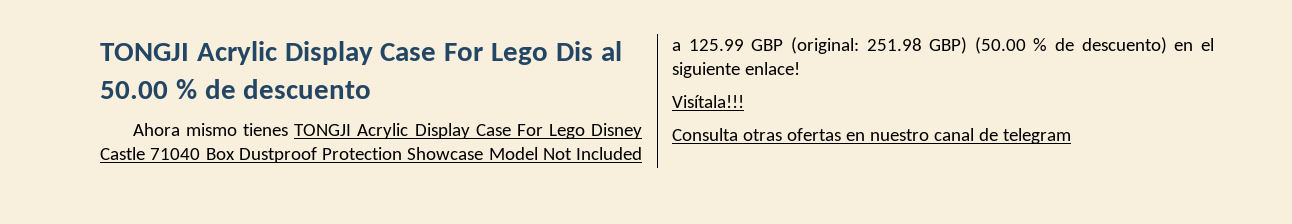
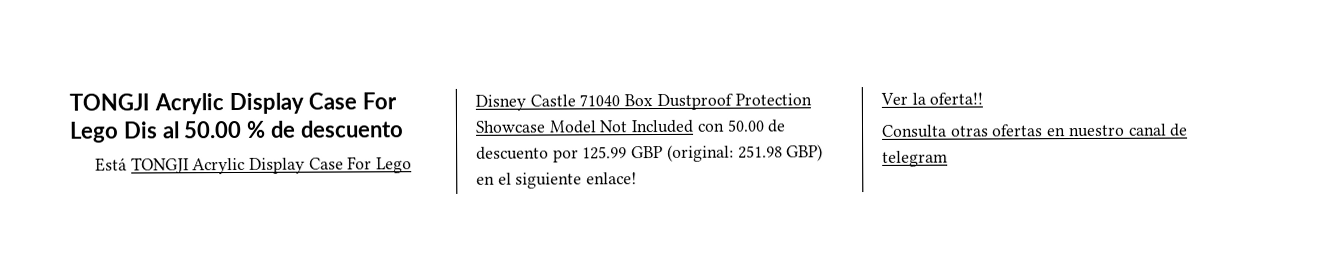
[132,123,289,136] Ahora mismo tienes -> [94,157,127,172] Está
[672,42,681,51] a -> [696,119,787,133] [476,146,579,163] con 50.00 de descuento por
[974,37,1167,54] (50.00 % de descuento) -> (824, 153) none
[672,95,744,108] Visítala!!! -> [880,92,984,105] Ver la oferta!!

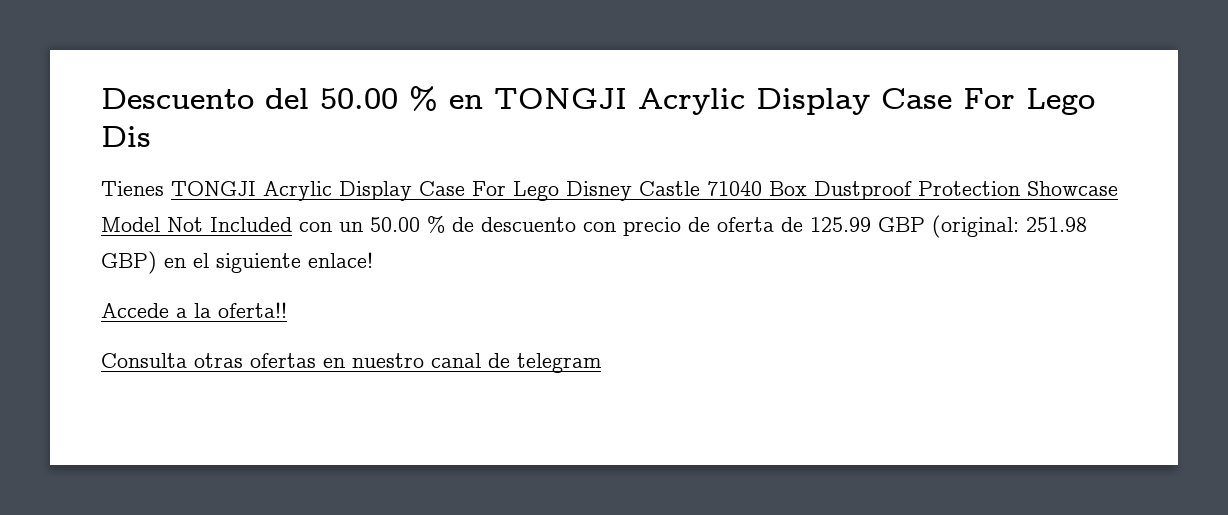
(69, 102) none -> [101,86,483,111] Descuento del 50.00 % en
[161,120,404,139] [94,157,127,172] al 50.00 % de descuento // Está -> [101,181,164,196] // Tienes
[726,119,787,133] [476,146,579,163] 50.00 de descuento por -> [339,215,803,236] un 50.00 % de descuento con precio de oferta de
[880,92,908,105] Ver -> [101,303,187,318] Accede a

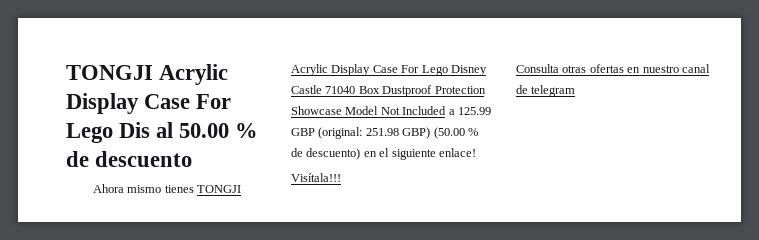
[101,86,483,111] Descuento del 50.00 % en -> (66, 72) none
[101,181,164,196] // Tienes -> [156,122,259,138] [66,151,193,167] [92,184,194,193] al 50.00 % de descuento // Ahora mismo tienes
[299,215,803,236] con un 50.00 % de descuento con precio de oferta de -> [448,109,455,115] a
(157, 262) none -> [433,127,478,139] [291,148,361,160] (50.00 % de descuento)
[101,302,287,318] Accede a la oferta!! -> [291,173,341,182] Visítala!!!

